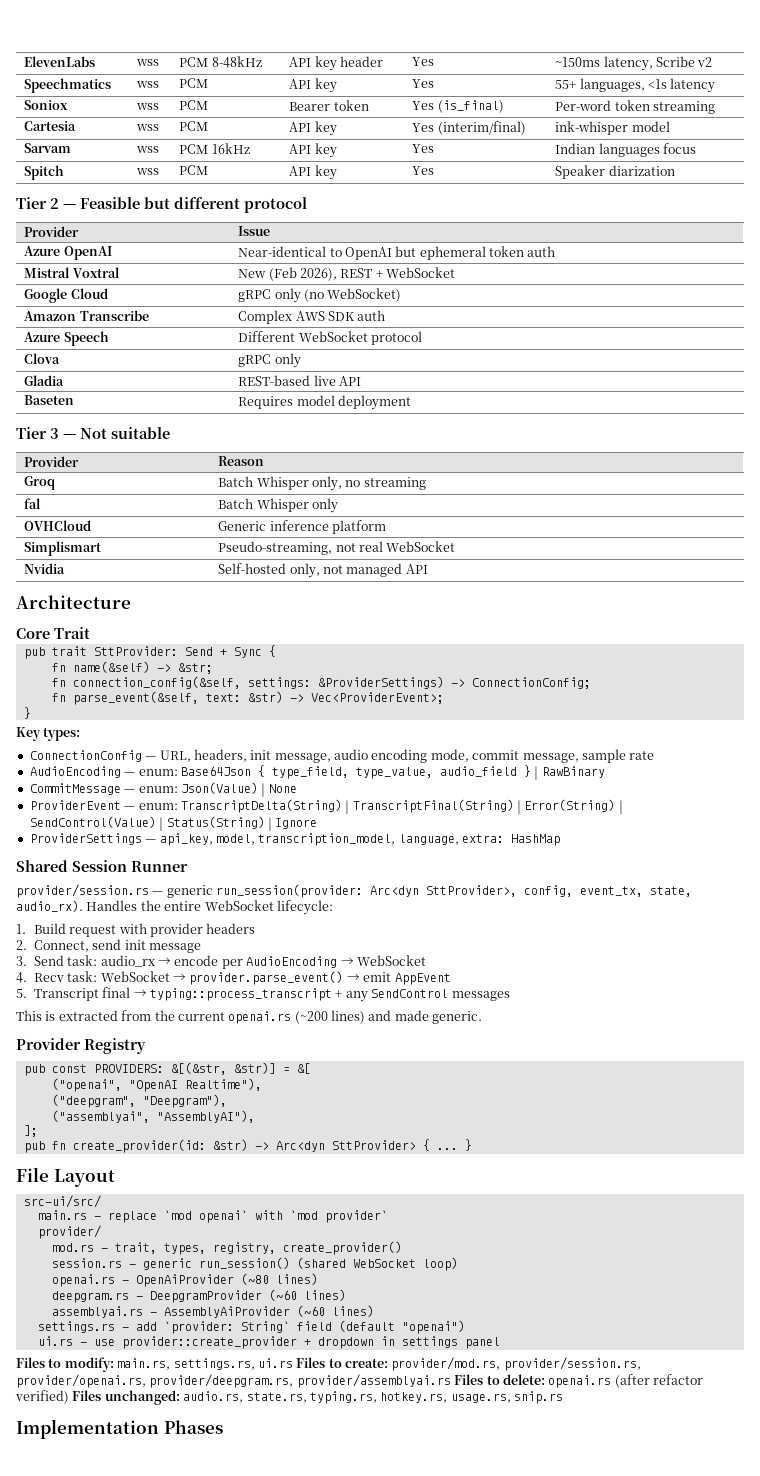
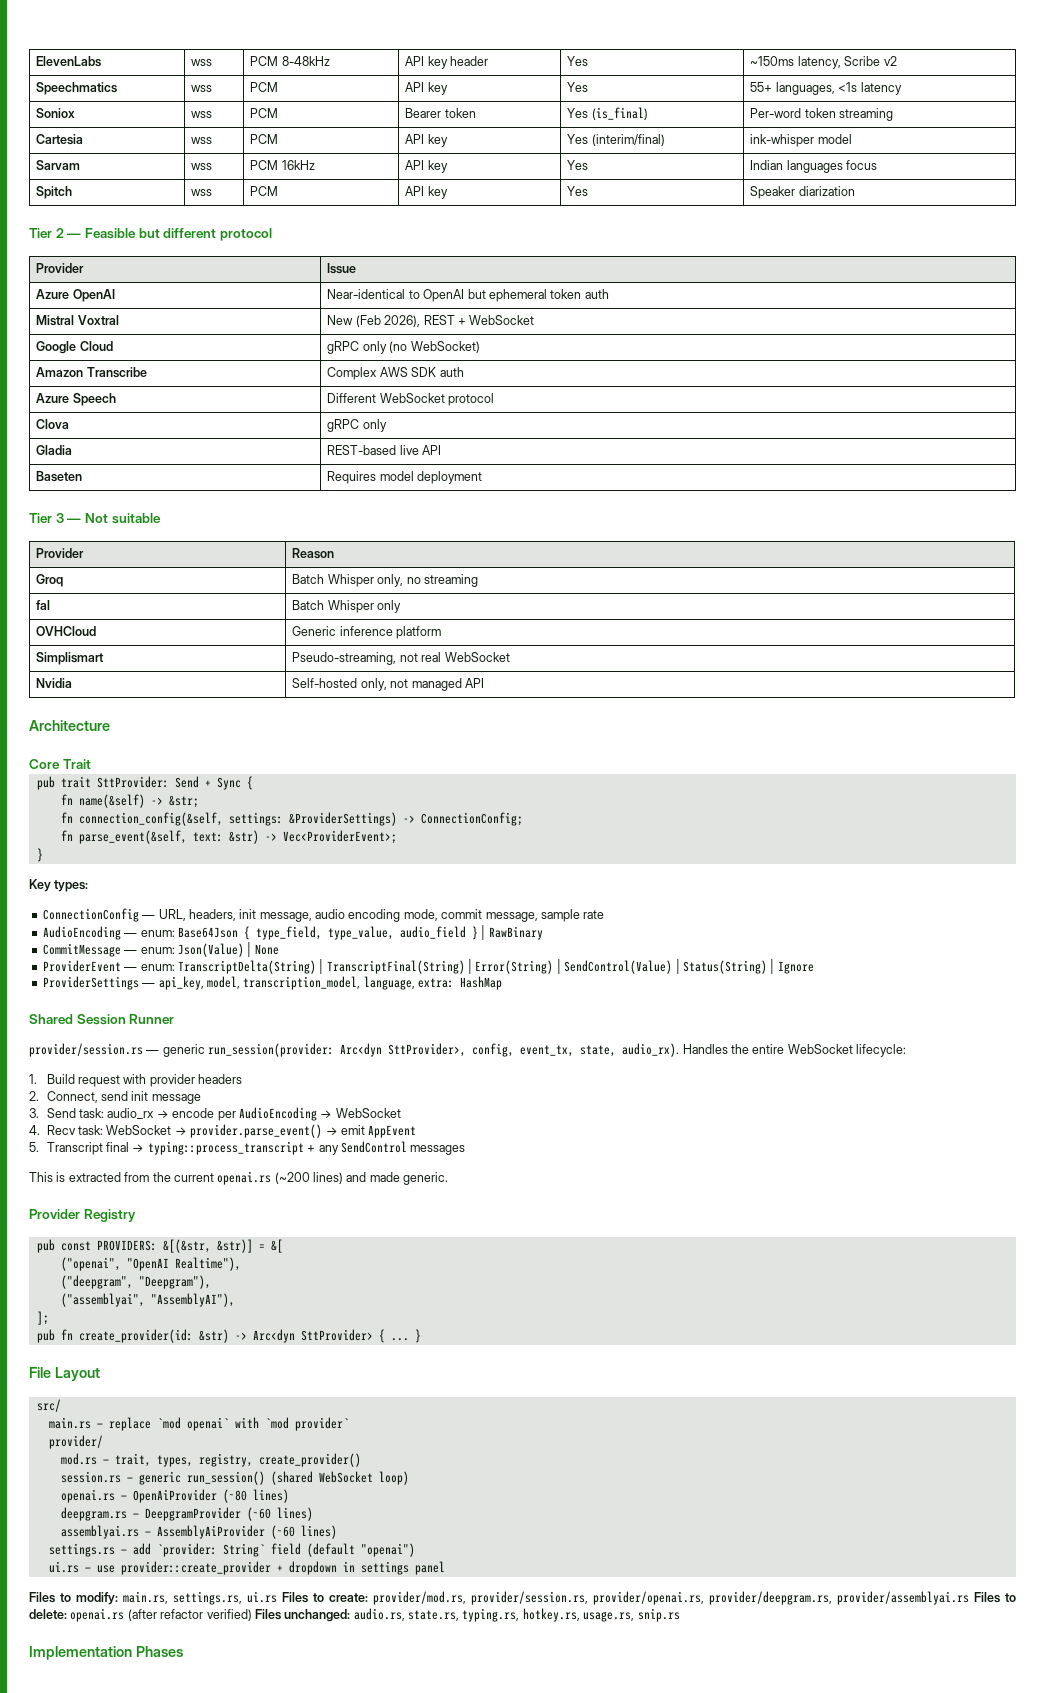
[23,1195,101,1208] src-ui/src/ -> [36,1399,61,1412] src/

